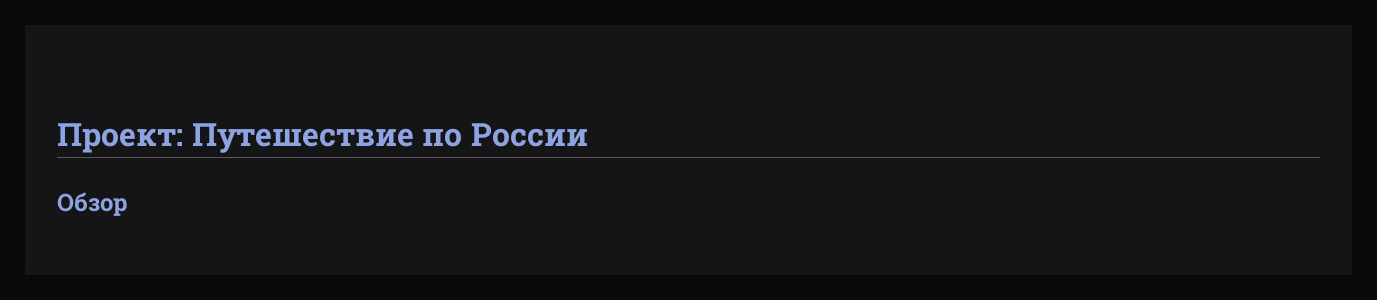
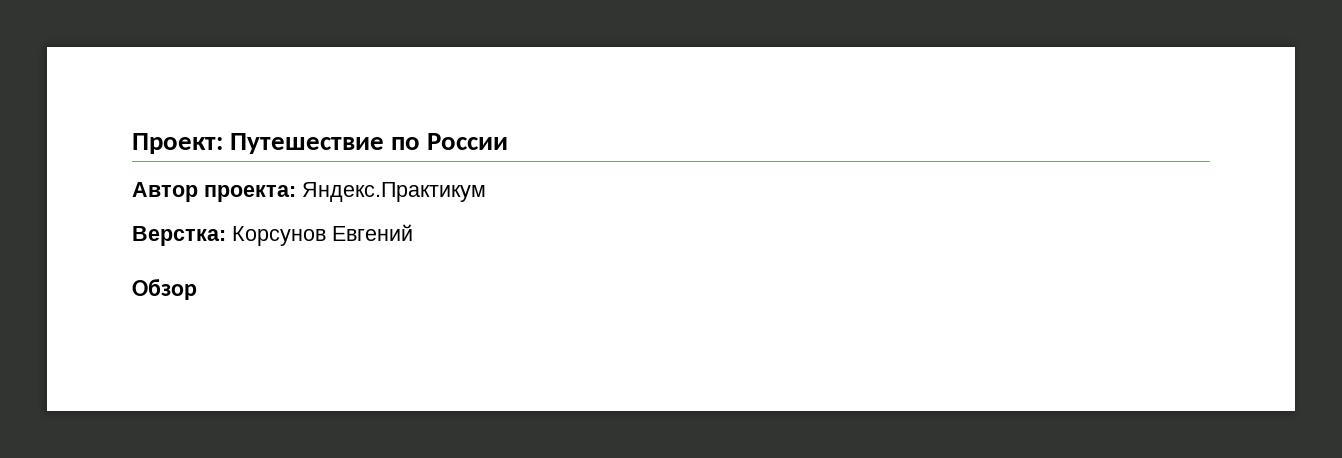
(588, 135) none -> [132,182,486,202] [132,224,413,246] // Автор проекта: Яндекс.Практикум // Верстка: Корсунов Евгений

